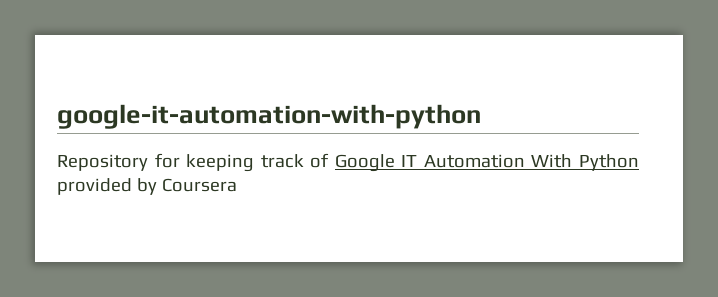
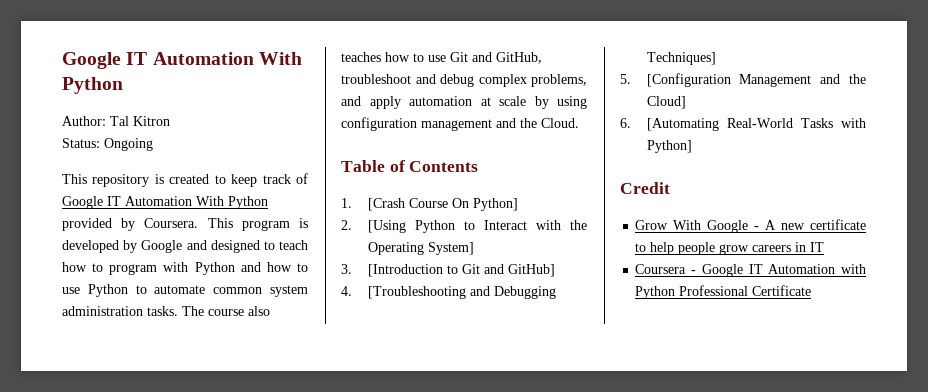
[57,104,481,129] [57,153,255,172] google-it-automation-with-python // Repository for keeping -> [62,52,302,69] [62,77,123,94] [62,116,170,126] [62,138,153,151] [62,174,258,187] Google IT Automation With Python // Author: Tal Kitron // Status: Ongoing // This repository is created to keep
[161,178,237,192] Coursera -> [144,218,308,231] [62,240,308,253] [62,262,308,275] [62,284,308,297] [62,306,270,316] [341,52,542,64] [341,74,587,87] [341,96,587,109] [341,117,579,131] [341,160,479,172] [341,198,518,211] [341,220,587,233] [367,242,474,255] [341,264,555,277] [341,286,556,299] [646,52,716,65] [620,73,866,87] [646,96,686,109] [620,118,866,131] [646,140,692,153] [620,182,670,194] [635,219,866,233] [635,242,825,255] [635,264,866,277] [635,285,812,299] Coursera. This program is developed by Google and designed to teach how to program with Python and how to use Python to automate common system administration tasks. The course also teaches how to use Git and GitHub, troubleshoot and debug complex problems, and apply automation at scale by using configuration management and the Cloud. // Table of Contents // 1. [Crash Course On Python] // 2. [Using Python to Interact with the Operating System] // 3. [Introduction to Git and GitHub] // 4. [Troubleshooting and Debugging Techniques] // 5. [Configuration Management and the Cloud] // 6. [Automating Real-World Tasks with Python] // Credit // Grow With Google - A new certificate to help people grow careers in IT // Coursera - Google IT Automation with Python Professional Certificate

